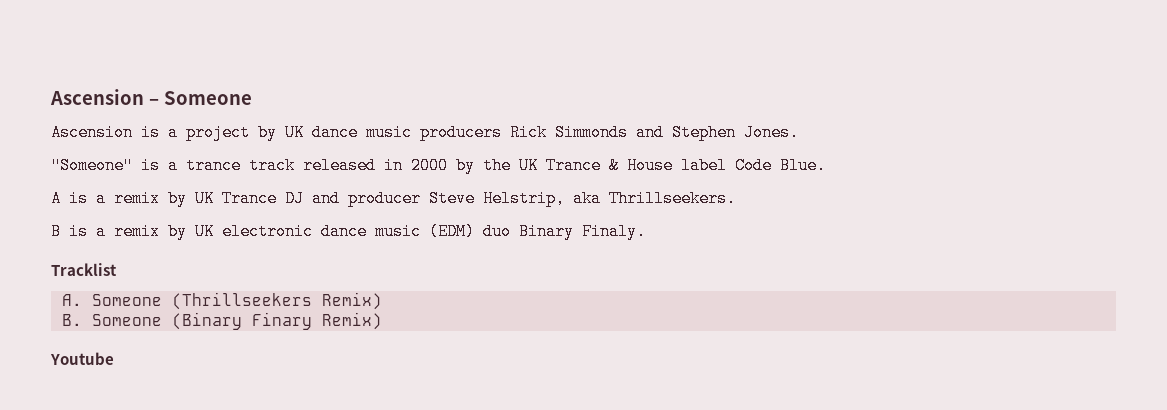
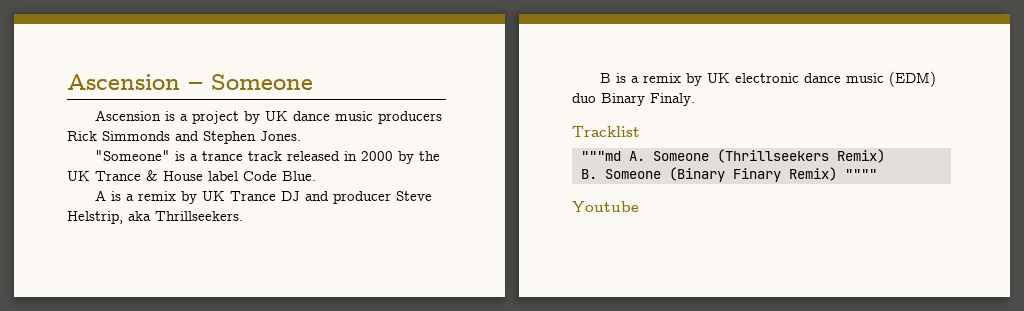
(117, 269) none -> [580,151,621,161] """md
(382, 321) none -> [844,169,877,179] """"

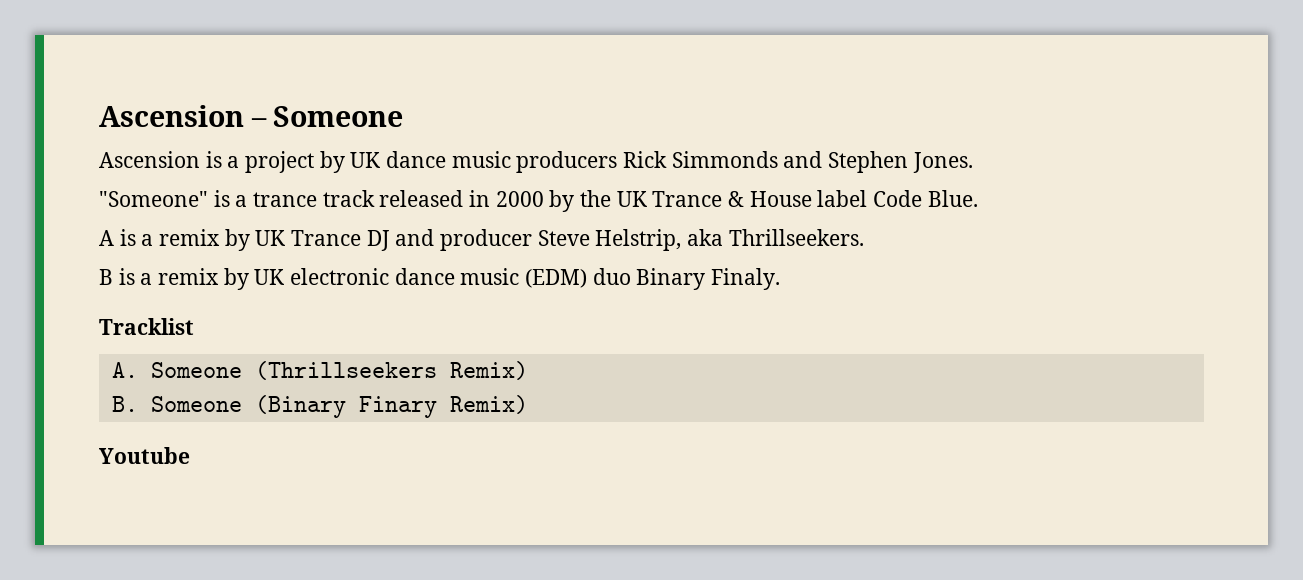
[580,151,621,161] """md -> (194, 326) none
[844,169,877,179] """" -> (528, 404) none

